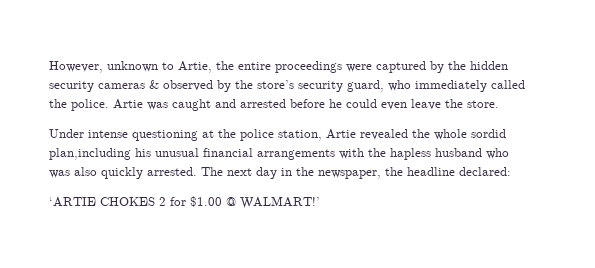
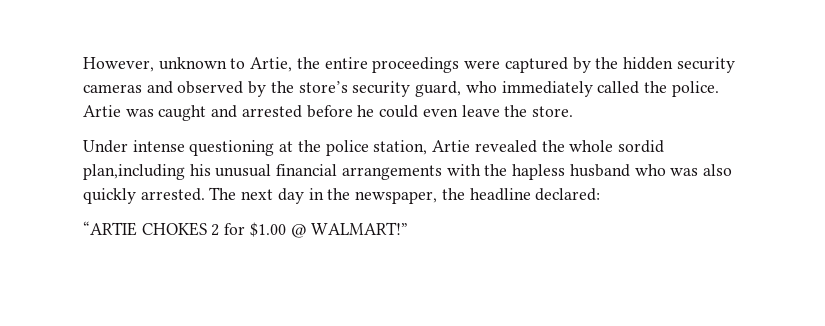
[149,80,159,89] & -> [146,81,173,94] and
[49,197,96,207] ‘ARTIE -> [83,221,137,236] “ARTIE
[240,196,320,209] WALMART!’ -> [311,222,409,235] WALMART!”

